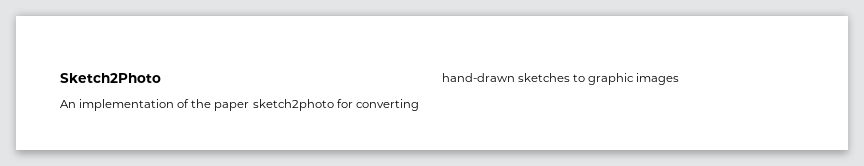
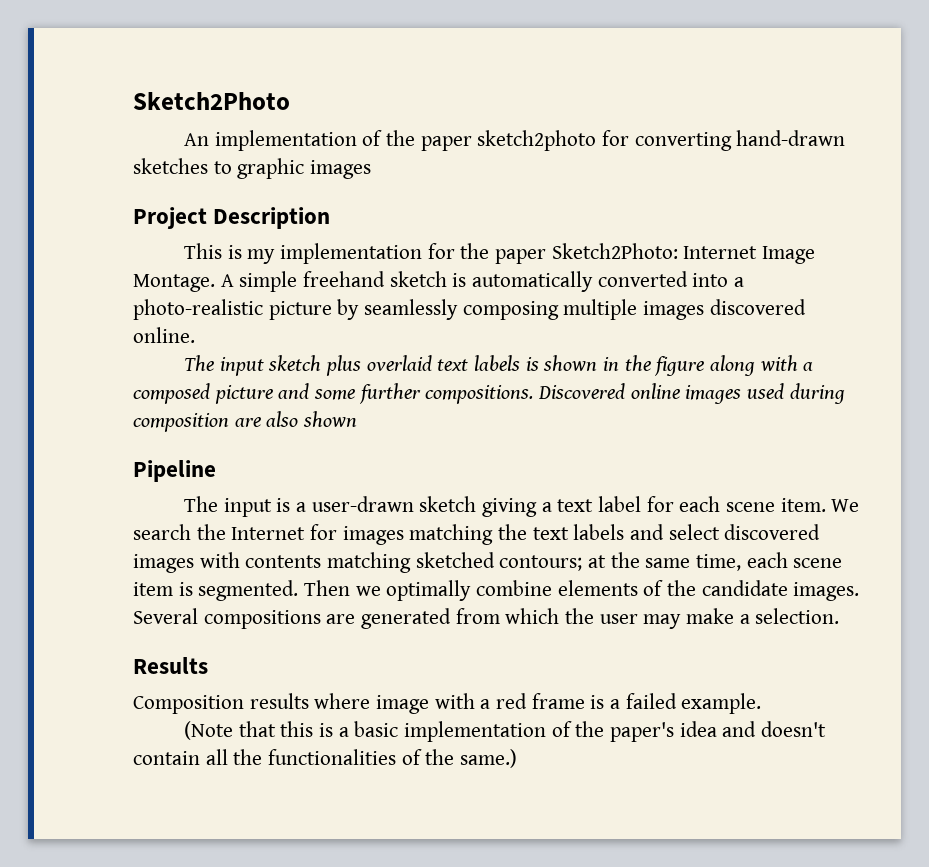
(680, 79) none -> [133,207,331,229] [183,243,815,264] [133,271,745,292] [133,299,806,320] [133,327,195,343] [183,355,814,376] [133,383,845,404] [133,411,358,432] [133,460,216,482] [183,496,860,517] [133,524,821,545] [133,552,843,573] [133,580,860,601] [133,608,840,629] [133,657,208,674] [133,693,762,714] [183,721,826,742] [133,749,518,768] // Project Description // This is my implementation for the paper Sketch2Photo: Internet Image Montage. A simple freehand sketch is automatically converted into a photo-realistic picture by seamlessly composing multiple images discovered online. // The input sketch plus overlaid text labels is shown in the figure along with a composed picture and some further compositions. Discovered online images used during composition are also shown // Pipeline // The input is a user-drawn sketch giving a text label for each scene item. We search the Internet for images matching the text labels and select discovered images with contents matching sketched contours; at the same time, each scene item is segmented. Then we optimally combine elements of the candidate images. Several compositions are generated from which the user may make a selection. // Results // Composition results where image with a red frame is a failed example. // (Note that this is a basic implementation of the paper's idea and doesn't contain all the functionalities of the same.)

